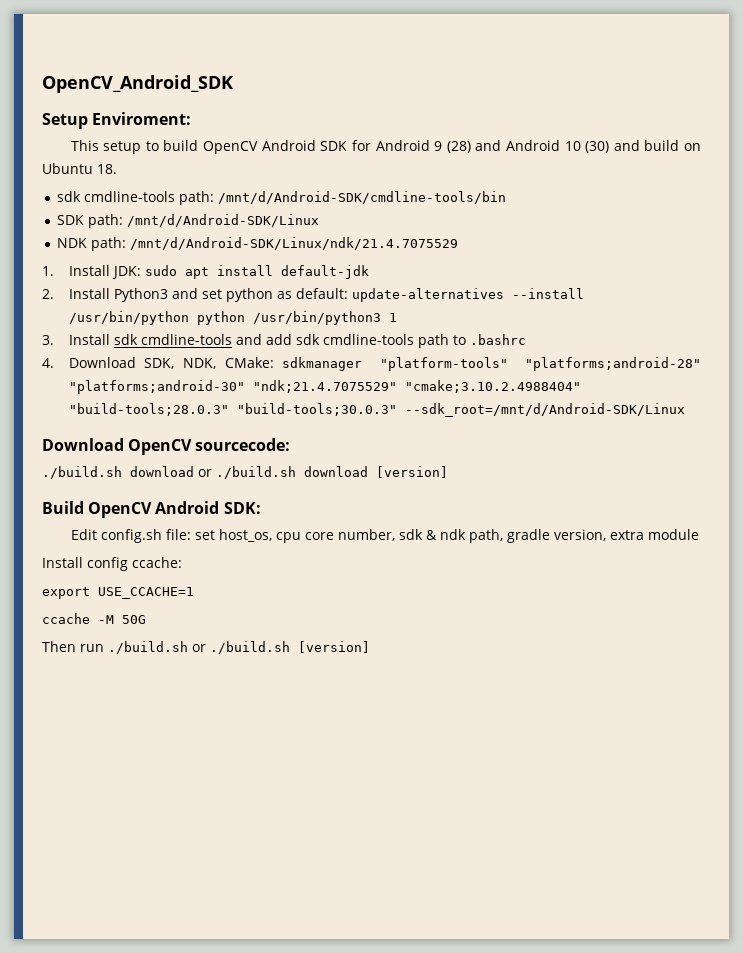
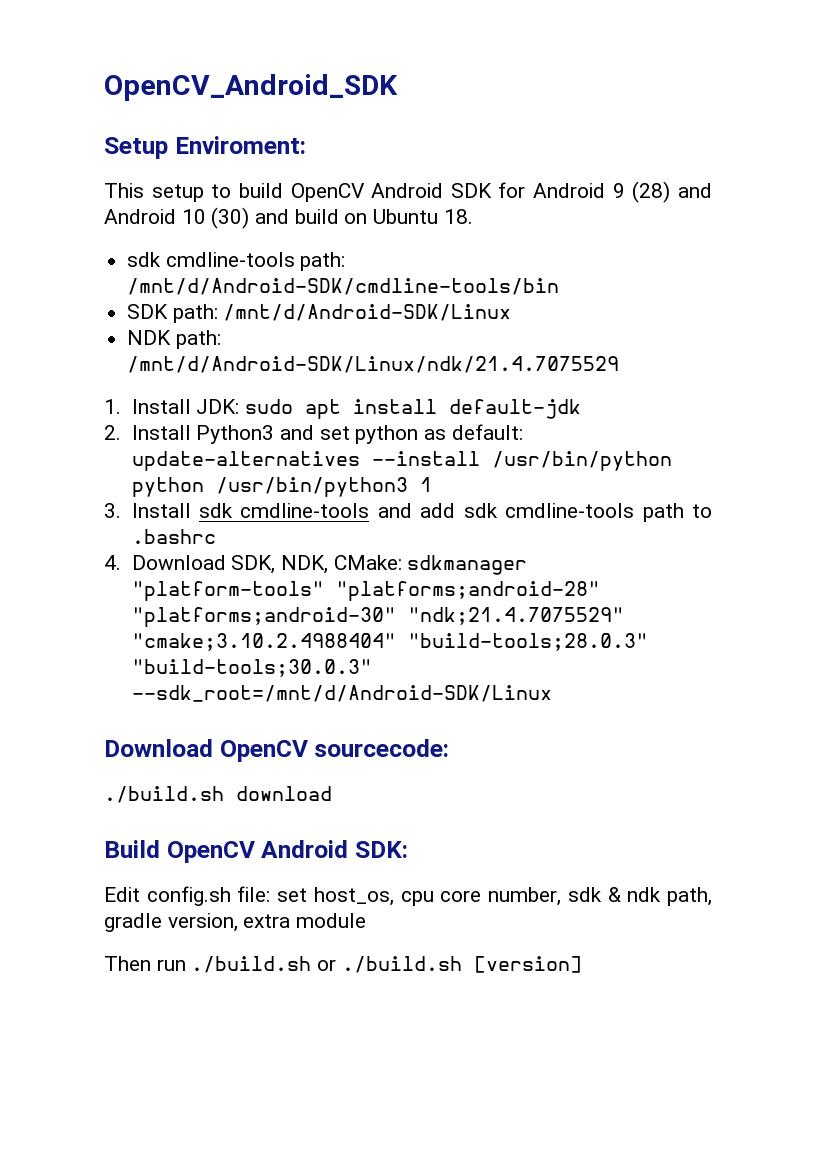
[198,466,448,479] or ./build.sh download [version] -> (332, 793) none
[42,557,182,571] [42,587,194,599] [42,613,146,624] // Install config ccache: // export USE_CCACHE=1 // ccache -M 50G -> (367, 920) none

